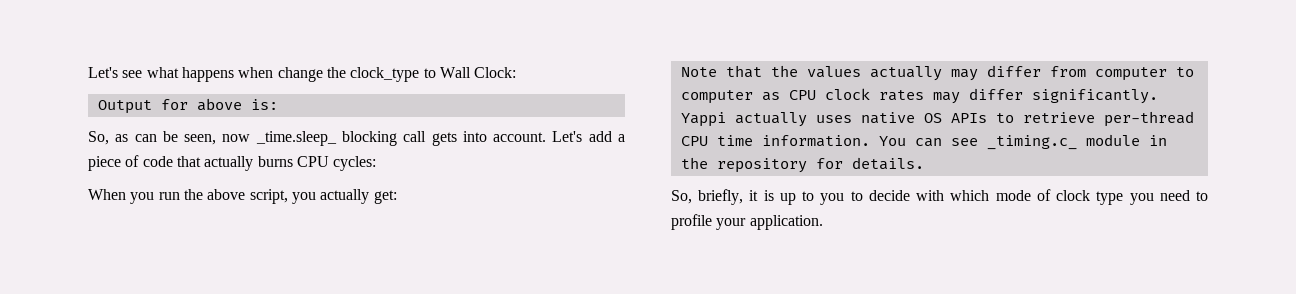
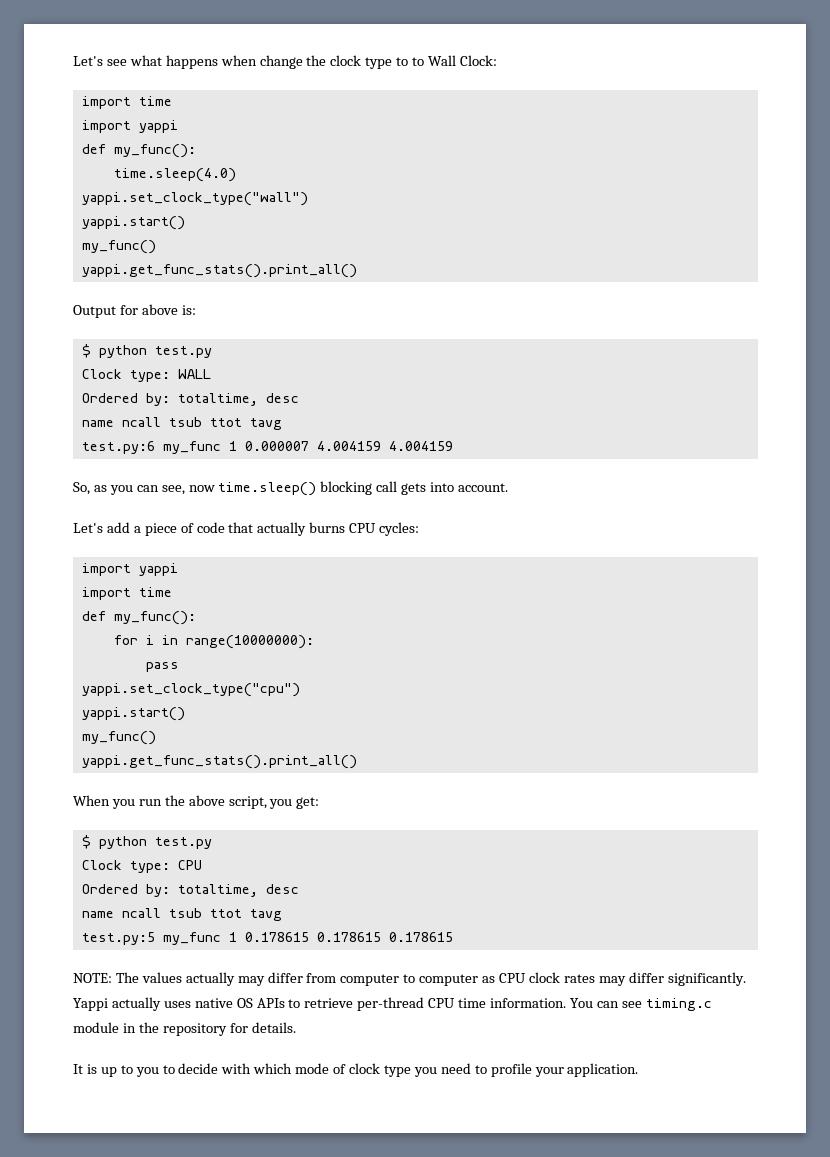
[350,67,420,82] clock_type -> [330,55,409,69] clock type to
[97,98,278,114] [88,131,337,146] Output for above is: // So, as can be seen, now _time.sleep_ -> [81,96,172,109] [81,120,178,133] [81,144,196,158] [113,168,236,182] [81,192,308,206] [81,216,185,230] [81,240,156,254] [81,264,357,278] [73,304,196,318] [81,344,212,358] [81,369,211,382] [81,393,299,406] [81,417,282,430] [81,441,453,454] [73,482,317,496] import time // import yappi // def my_func(): // time.sleep(4.0) // yappi.set_clock_type("wall") // yappi.start() // my_func() // yappi.get_func_stats().print_all() // Output for above is: // $ python test.py // Clock type: WALL // Ordered by: totaltime, desc // name ncall tsub ttot tavg // test.py:6 my_func 1 0.000007 4.004159 4.004159 // So, as you can see, now time.sleep()
(547, 137) none -> (509, 487) //
(377, 163) none -> [81,563,178,576] [81,587,172,600] [81,611,196,625] [113,635,314,649] [145,662,179,672] [81,683,300,697] [81,707,185,721] [81,731,156,745] [81,755,357,769] // import yappi // import time // def my_func(): // for i in range(10000000): // pass // yappi.set_clock_type("cpu") // yappi.start() // my_func() // yappi.get_func_stats().print_all()
[320,189,370,204] actually -> (293, 804) none
[680,65,798,78] Note that the -> [81,835,212,849] [81,860,202,873] [81,884,299,897] [81,908,282,921] [81,932,453,945] [73,972,139,983] $ python test.py // Clock type: CPU // Ordered by: totaltime, desc // name ncall tsub ttot tavg // test.py:5 my_func 1 0.178615 0.178615 0.178615 // NOTE: The
[986,135,1077,150] _timing.c_ -> [645,998,712,1011] timing.c
[671,189,759,205] So, briefly, it -> [73,1064,83,1074] It

